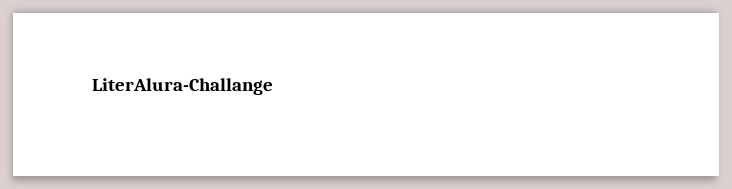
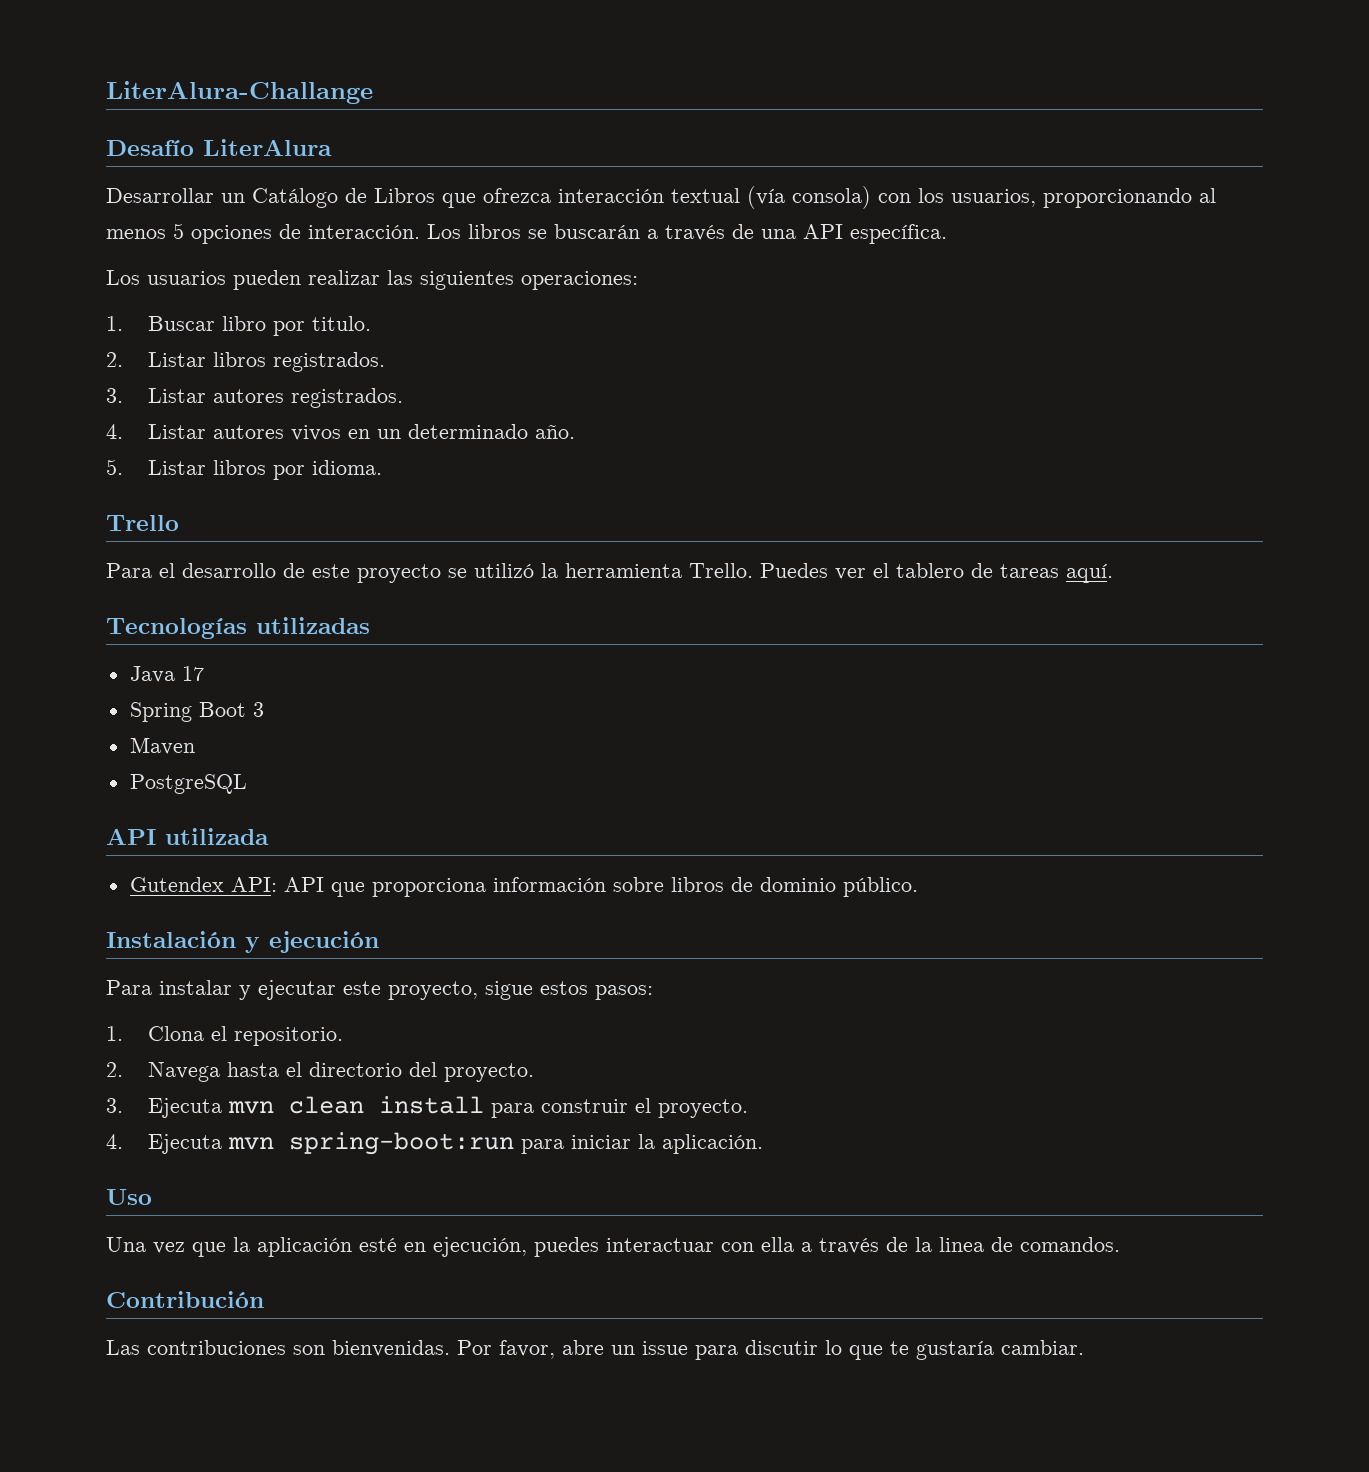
(273, 86) none -> [106,139,332,156] [106,186,1216,209] [106,223,947,244] [106,270,638,290] [106,316,372,336] [106,352,386,372] [106,388,404,408] [106,424,576,441] [106,459,383,480] [106,515,179,531] [106,563,1113,583] [106,617,370,639] [129,666,204,683] [129,702,264,722] [129,737,195,755] [129,774,247,794] [106,828,269,845] [129,877,918,897] [106,931,379,953] [106,980,653,1000] [106,1026,344,1046] [106,1062,535,1082] [106,1096,749,1118] [106,1132,764,1155] [106,1189,152,1205] [106,1237,1120,1257] [106,1291,264,1308] [106,1340,1084,1360] // Desafío LiterAlura // Desarrollar un Catálogo de Libros que ofrezca interacción textual (vía consola) con los usuarios, proporcionando al menos 5 opciones de interacción. Los libros se buscarán a través de una API específica. // Los usuarios pueden realizar las siguientes operaciones: // 1. Buscar libro por titulo. // 2. Listar libros registrados. // 3. Listar autores registrados. // 4. Listar autores vivos en un determinado año. // 5. Listar libros por idioma. // Trello // Para el desarrollo de este proyecto se utilizó la herramienta Trello. Puedes ver el tablero de tareas aquí. // Tecnologías utilizadas // Java 17 // Spring Boot 3 // Maven // PostgreSQL // API utilizada // Gutendex API: API que proporciona información sobre libros de dominio público. // Instalación y ejecución // Para instalar y ejecutar este proyecto, sigue estos pasos: // 1. Clona el repositorio. // 2. Navega hasta el directorio del proyecto. // 3. Ejecuta mvn clean install para construir el proyecto. // 4. Ejecuta mvn spring-boot:run para iniciar la aplicación. // Uso // Una vez que la aplicación esté en ejecución, puedes interactuar con ella a través de la linea de comandos. // Contribución // Las contribuciones son bienvenidas. Por favor, abre un issue para discutir lo que te gustaría cambiar.

